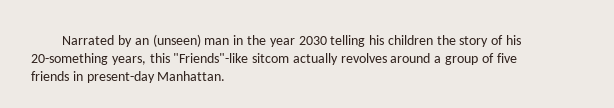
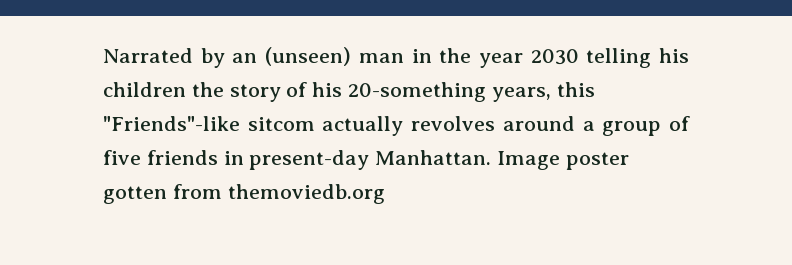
(226, 76) none -> [497,151,629,170] [103,184,385,204] Image poster gotten from themoviedb.org

